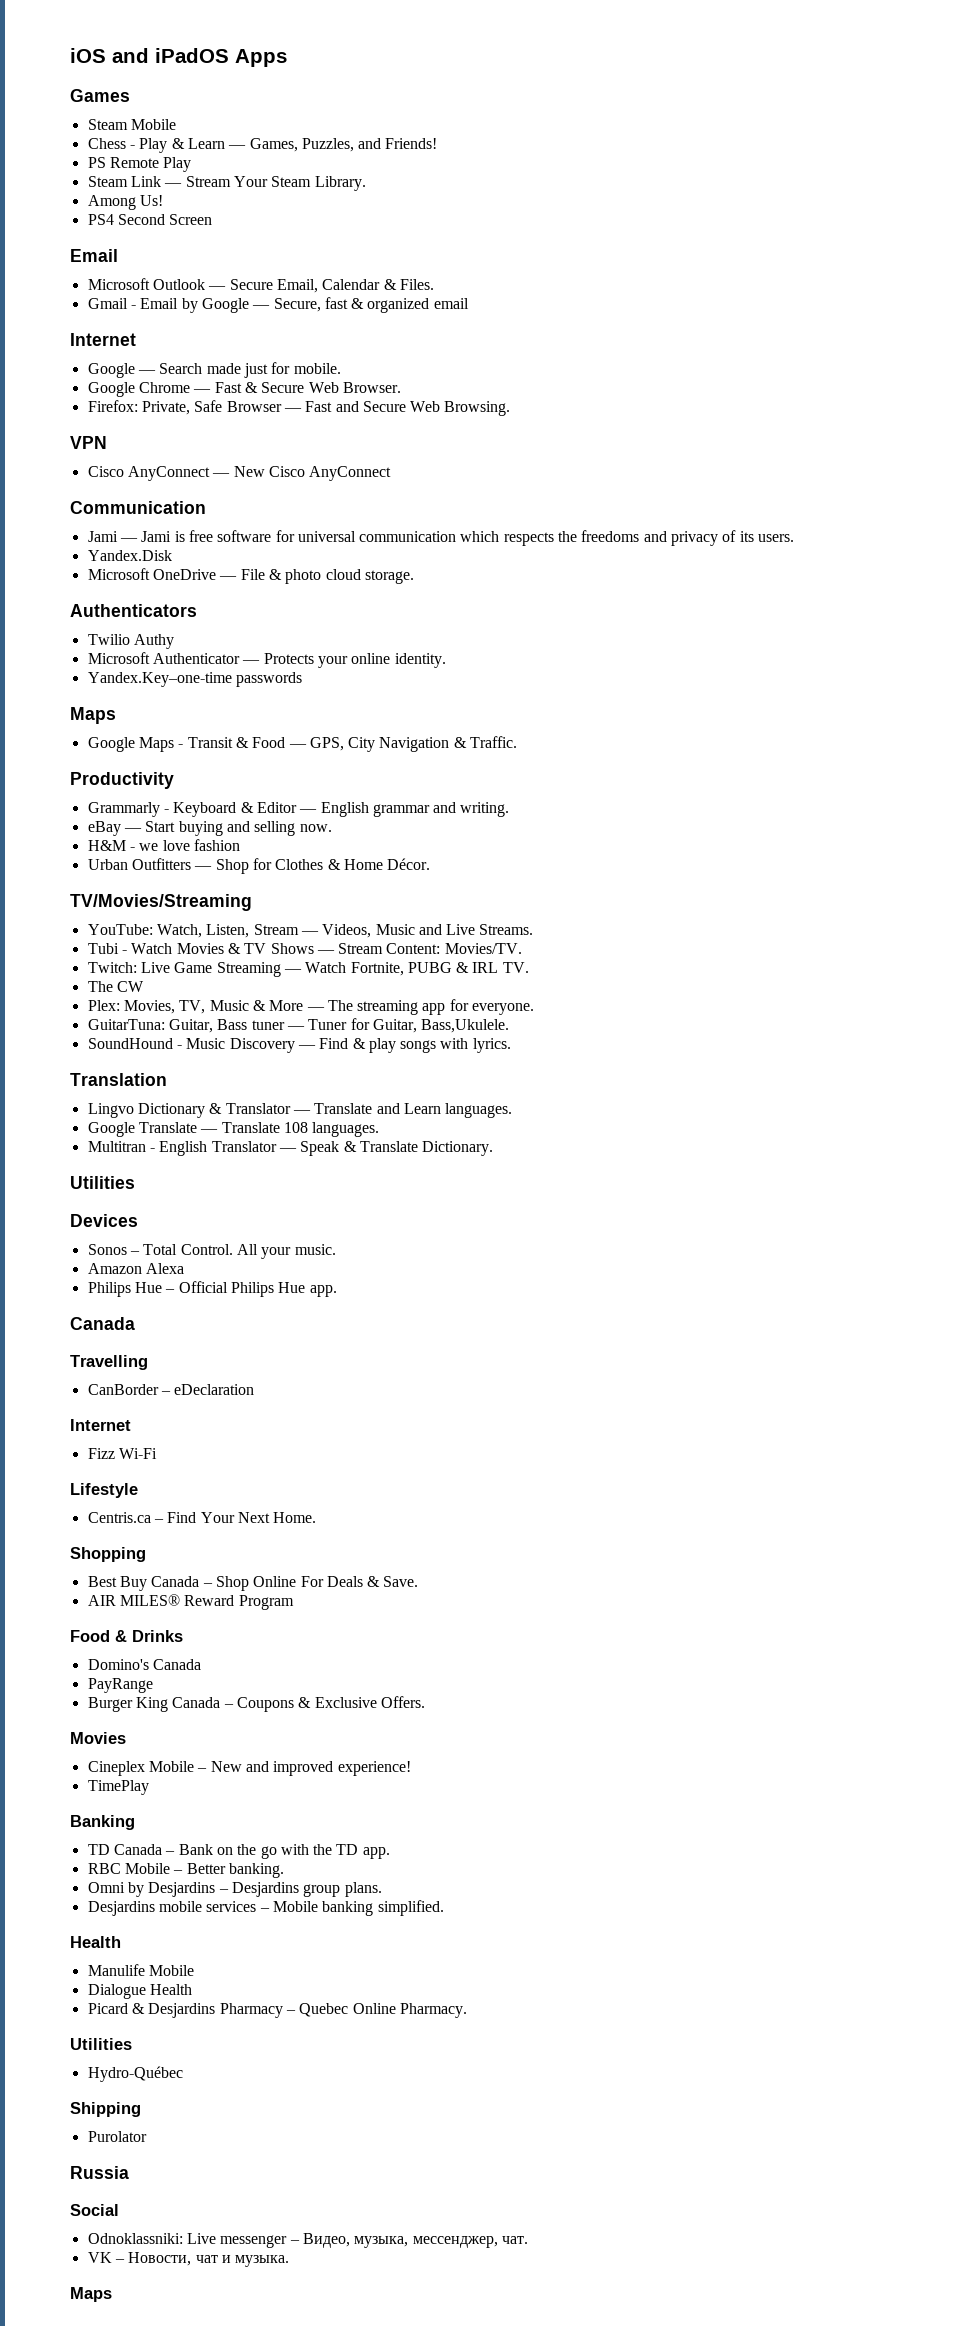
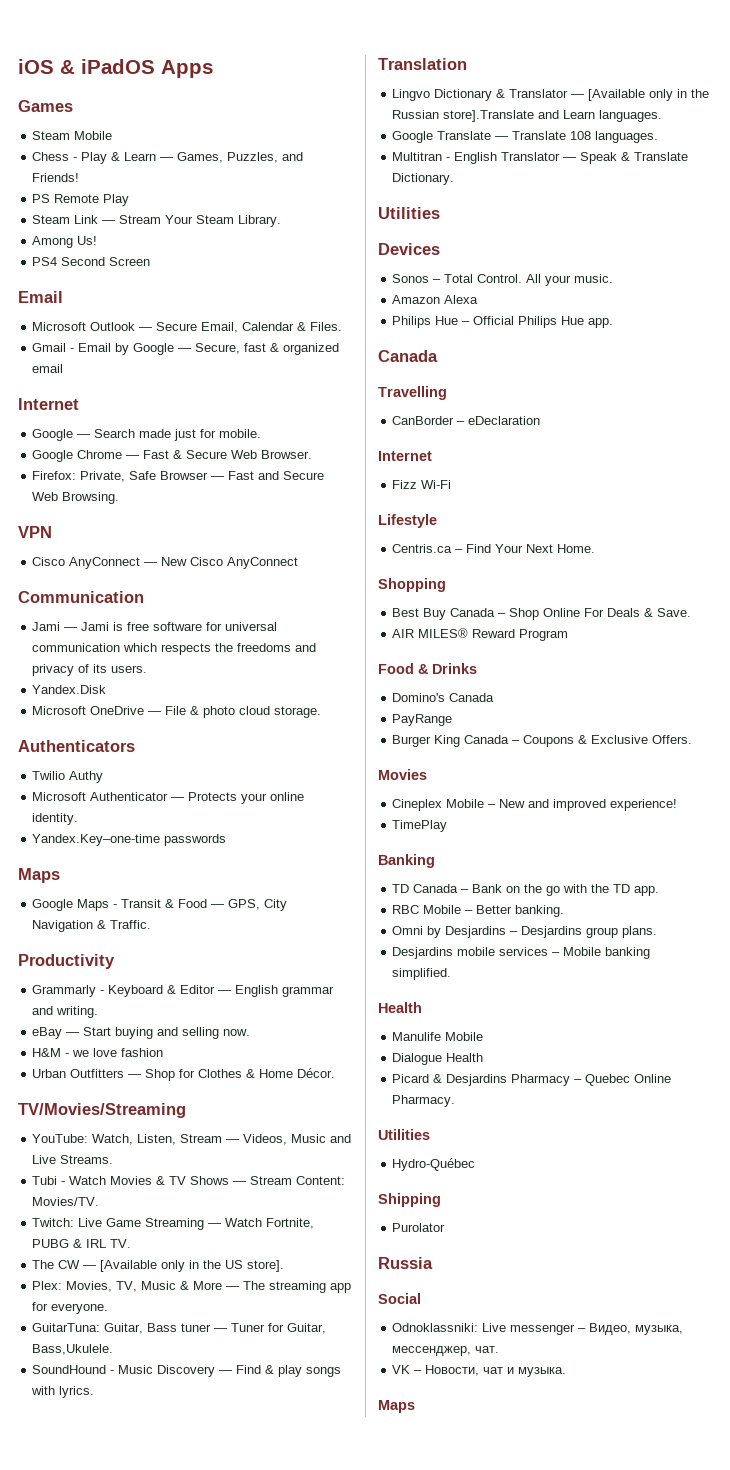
[112,48,149,63] and -> [60,60,75,74] &
(144, 986) none -> [83,1260,285,1272] — [Available only in the US store].
[314,1103,373,1114] Translate -> [588,89,710,101] [392,110,535,122] [Available only in the Russian store].Translate

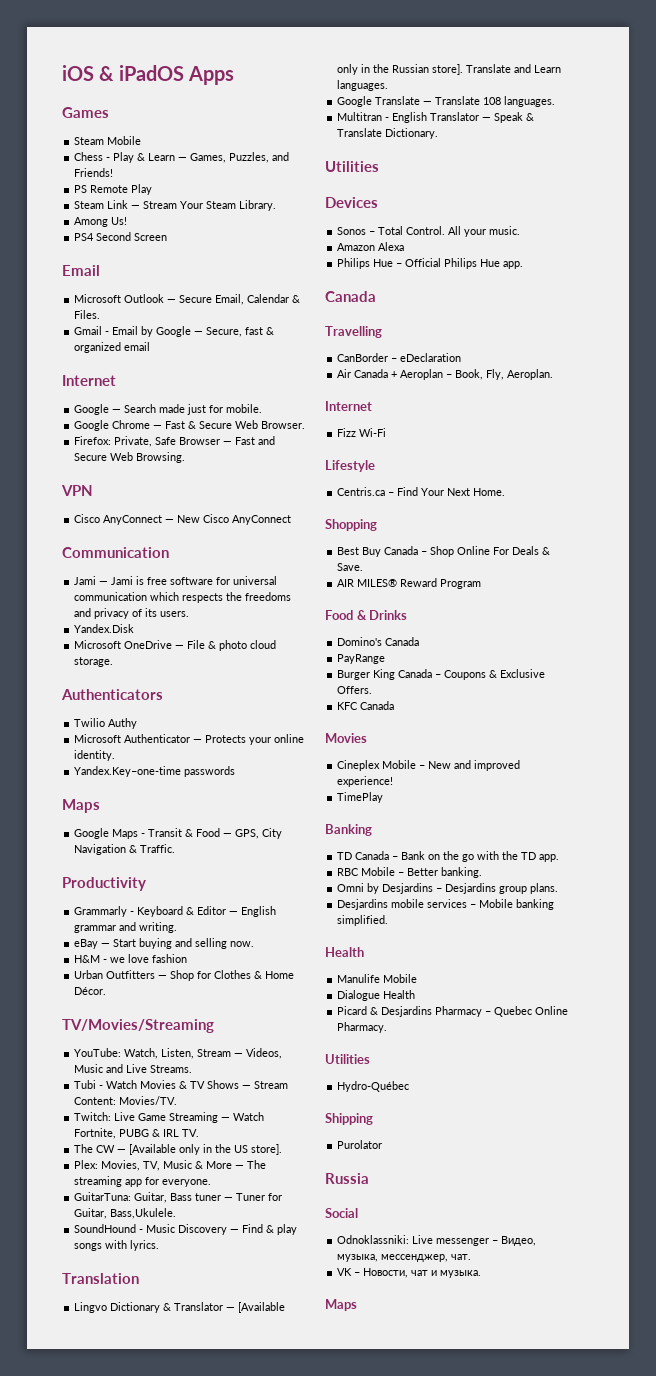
[443,110,535,122] store].Translate -> [432,64,512,75] store]. Translate
(541, 420) none -> [337,369,554,380] // Air Canada + Aeroplan – Book, Fly, Aeroplan.
(693, 739) none -> [337,701,395,710] // KFC Canada

